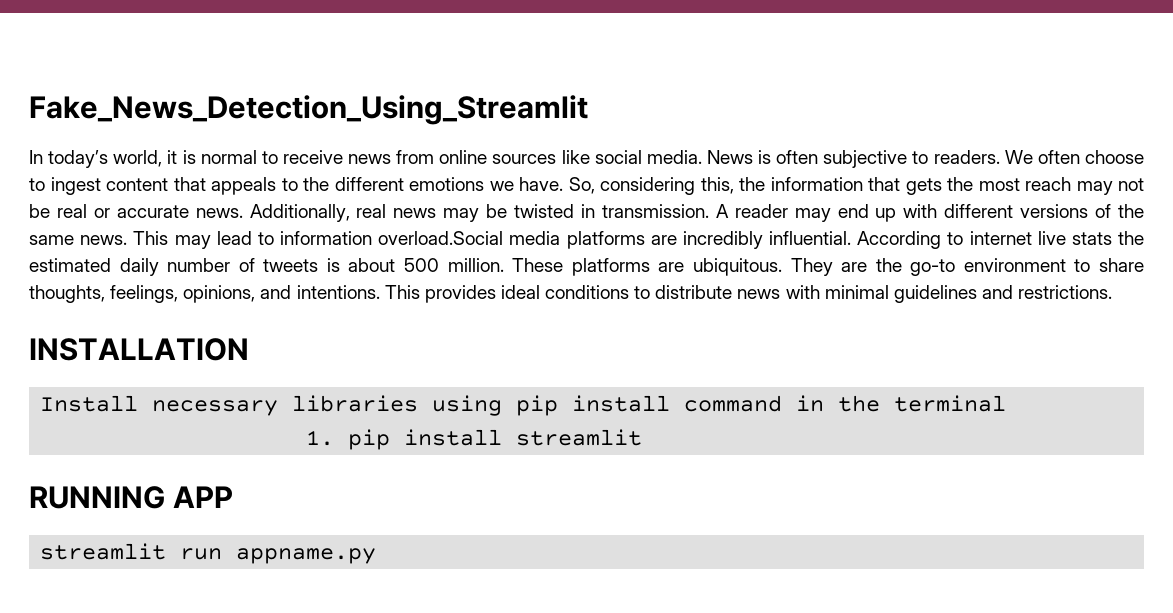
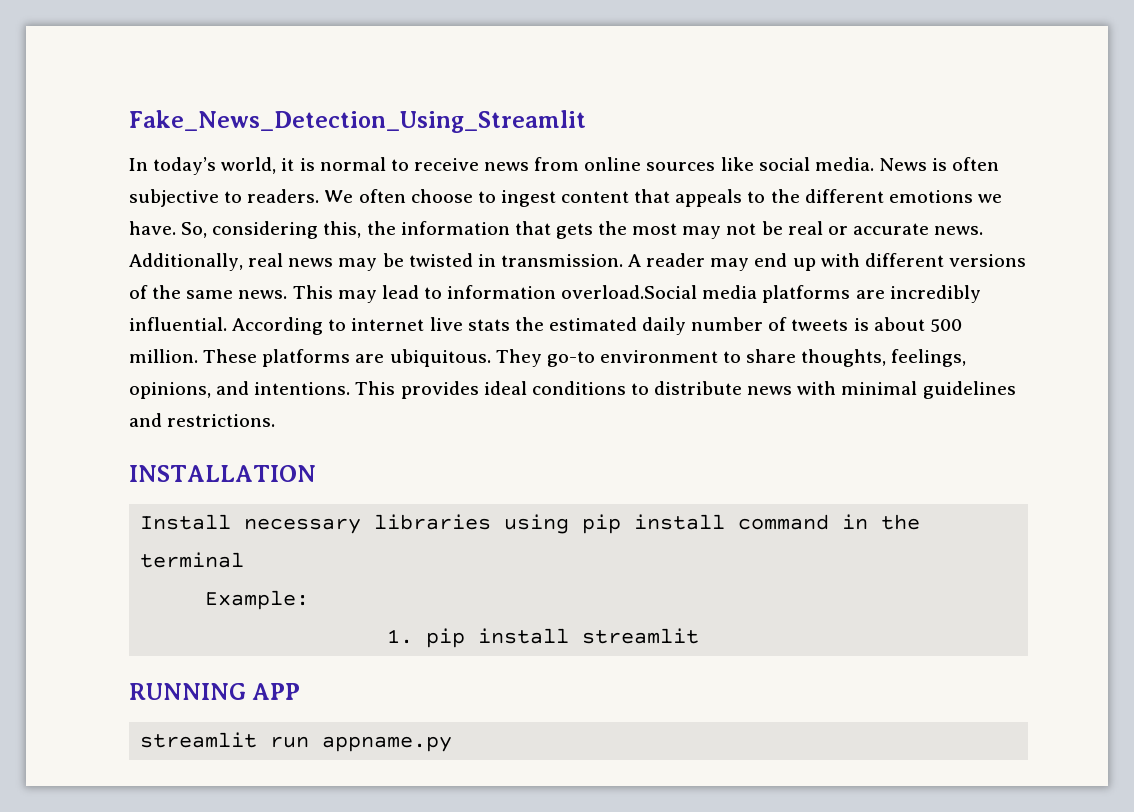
[1025,177,1071,191] reach -> (678, 229) none
[841,258,902,272] are the -> (542, 358) none
(1007, 403) none -> [205,590,310,610] // Example:

